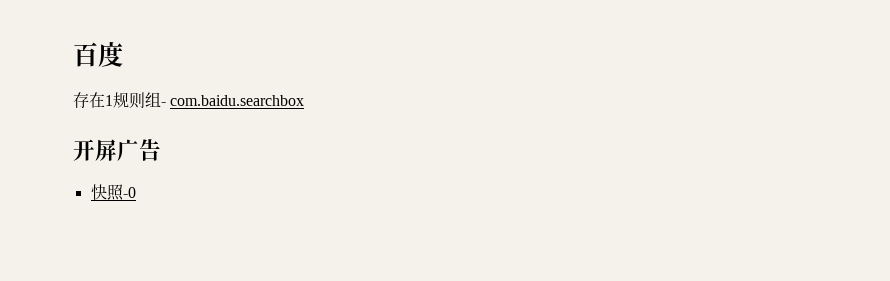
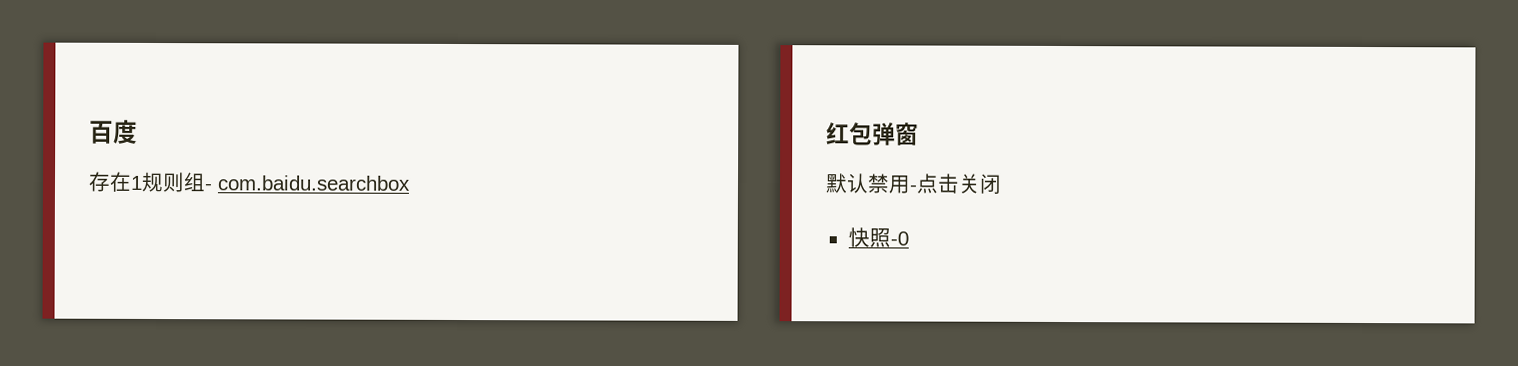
[73,139,161,161] 开屏广告 -> [826,122,919,146] [825,173,1002,195] 红包弹窗 // 默认禁用-点击关闭

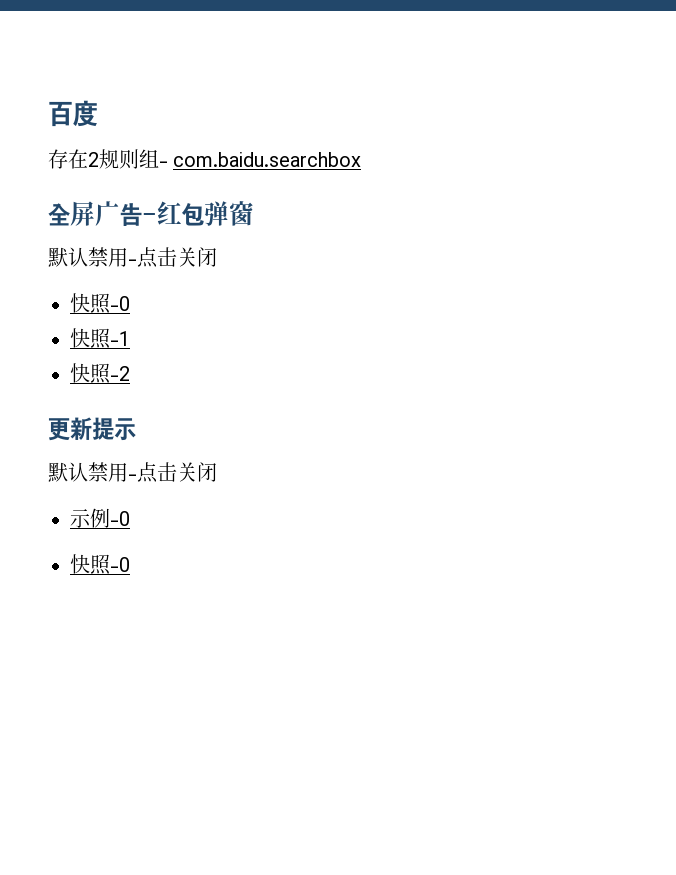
[130,175,143,190] 1 -> [88,152,99,167] 2
(411, 183) none -> [48,201,157,226] 全屏广告-
(909, 238) none -> [70,328,130,349] [70,363,130,384] [48,417,136,441] [48,462,217,483] [70,508,130,528] [70,554,130,575] // 快照-1 // 快照-2 // 更新提示 // 默认禁用-点击关闭 // 示例-0 // 快照-0

